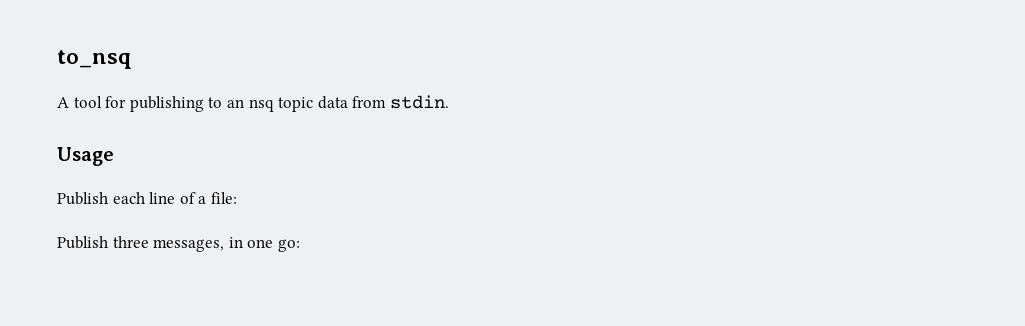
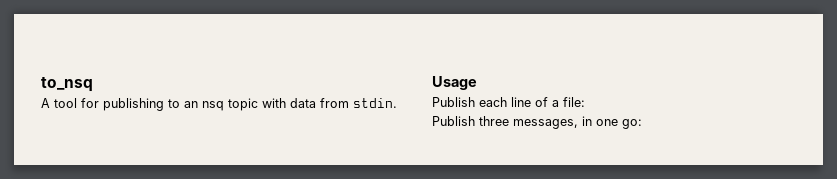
(314, 104) none -> [262,98,286,108] with

